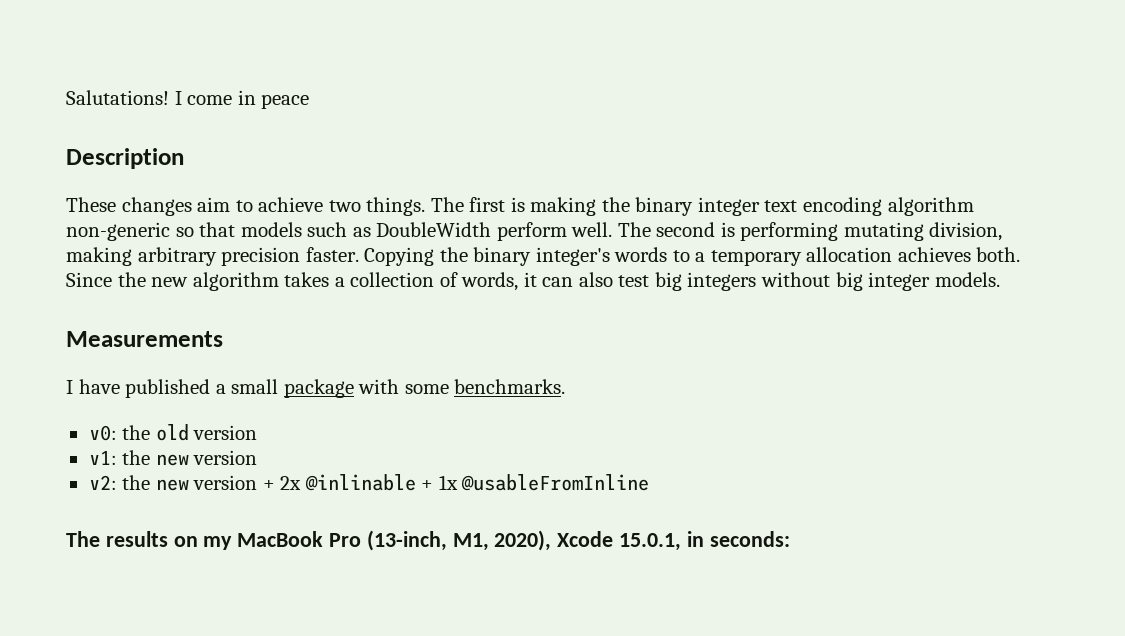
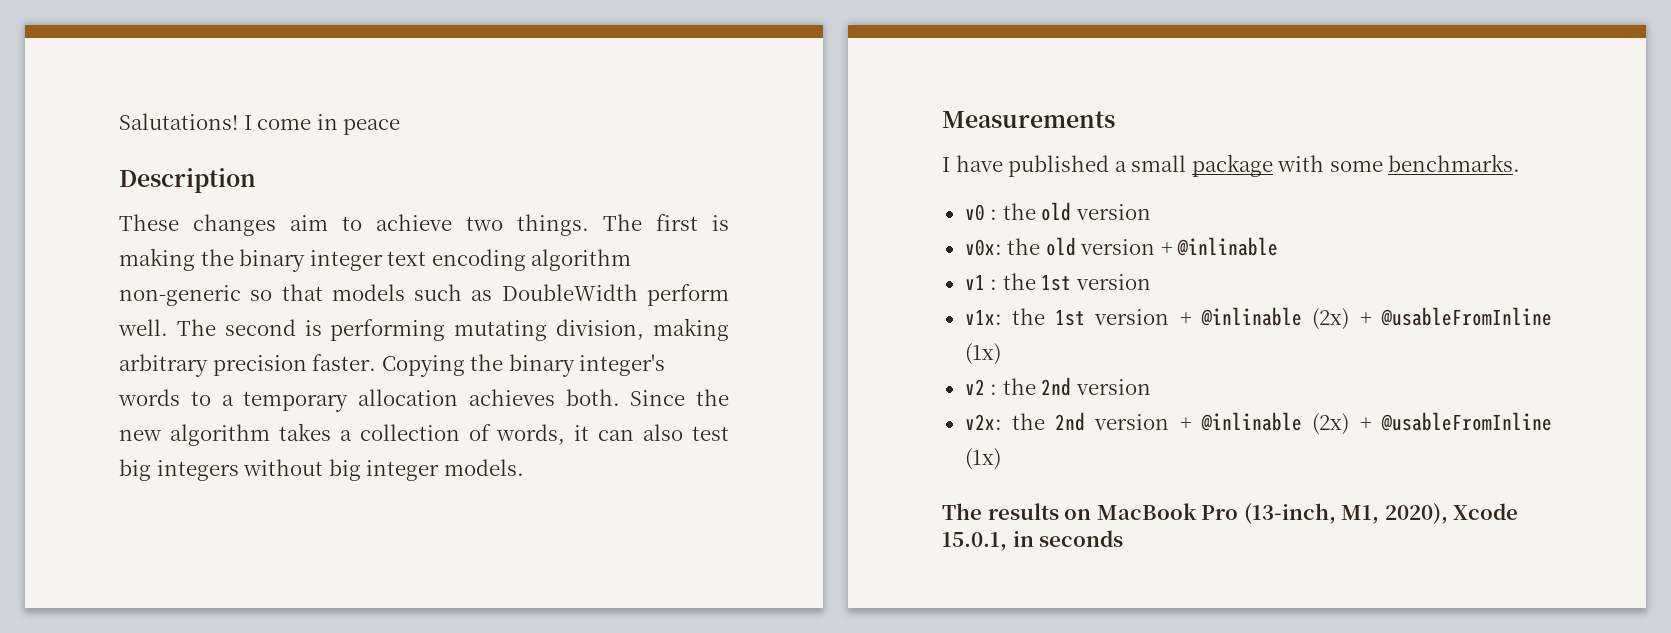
[88,425,117,441] v0: -> [964,204,998,221] v0 :
[88,450,258,466] [88,474,650,491] v1: the new version // v2: the new version + 2x @inlinable + 1x @usableFromInline -> [964,237,1279,256] [964,273,1151,291] [964,307,1553,330] [964,343,1001,365] [964,377,1151,396] [964,412,1553,435] [964,448,1001,470] v0x: the old version + @inlinable // v1 : the 1st version // v1x: the 1st version + @inlinable (2x) + @usableFromInline (1x) // v2 : the 2nd version // v2x: the 2nd version + @inlinable (2x) + @usableFromInline (1x)
[203,536,233,550] my -> (1092, 514) none
[709,531,790,547] seconds: -> [1039,530,1124,547] seconds

